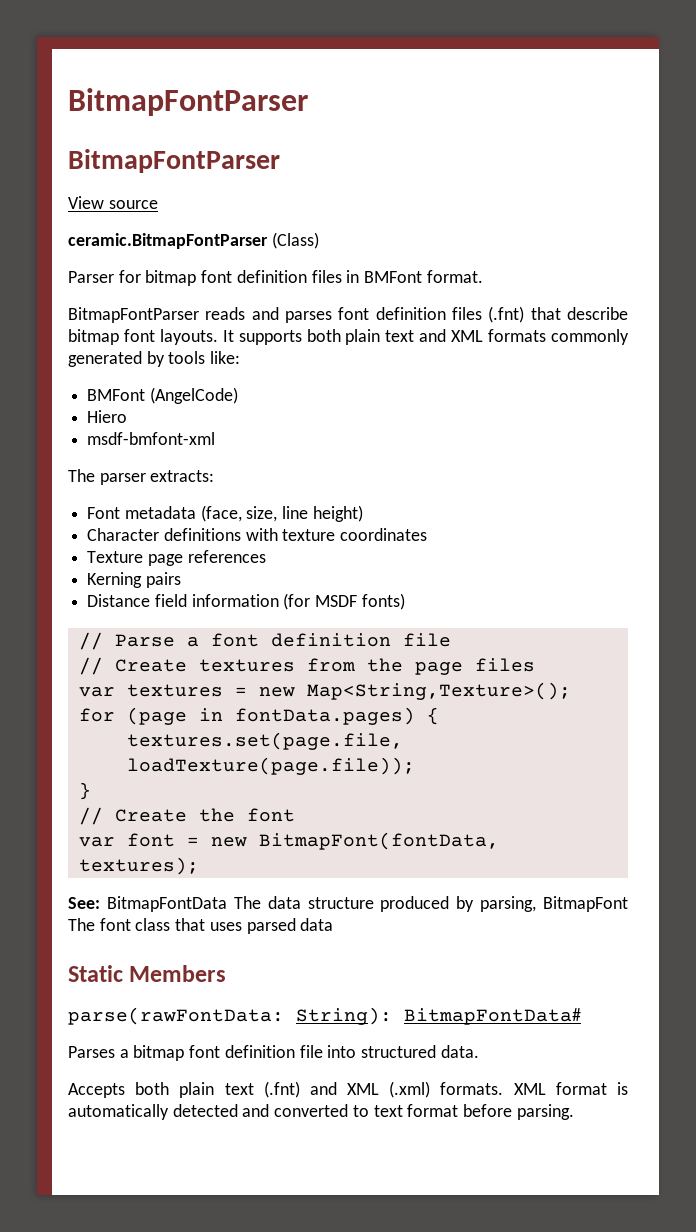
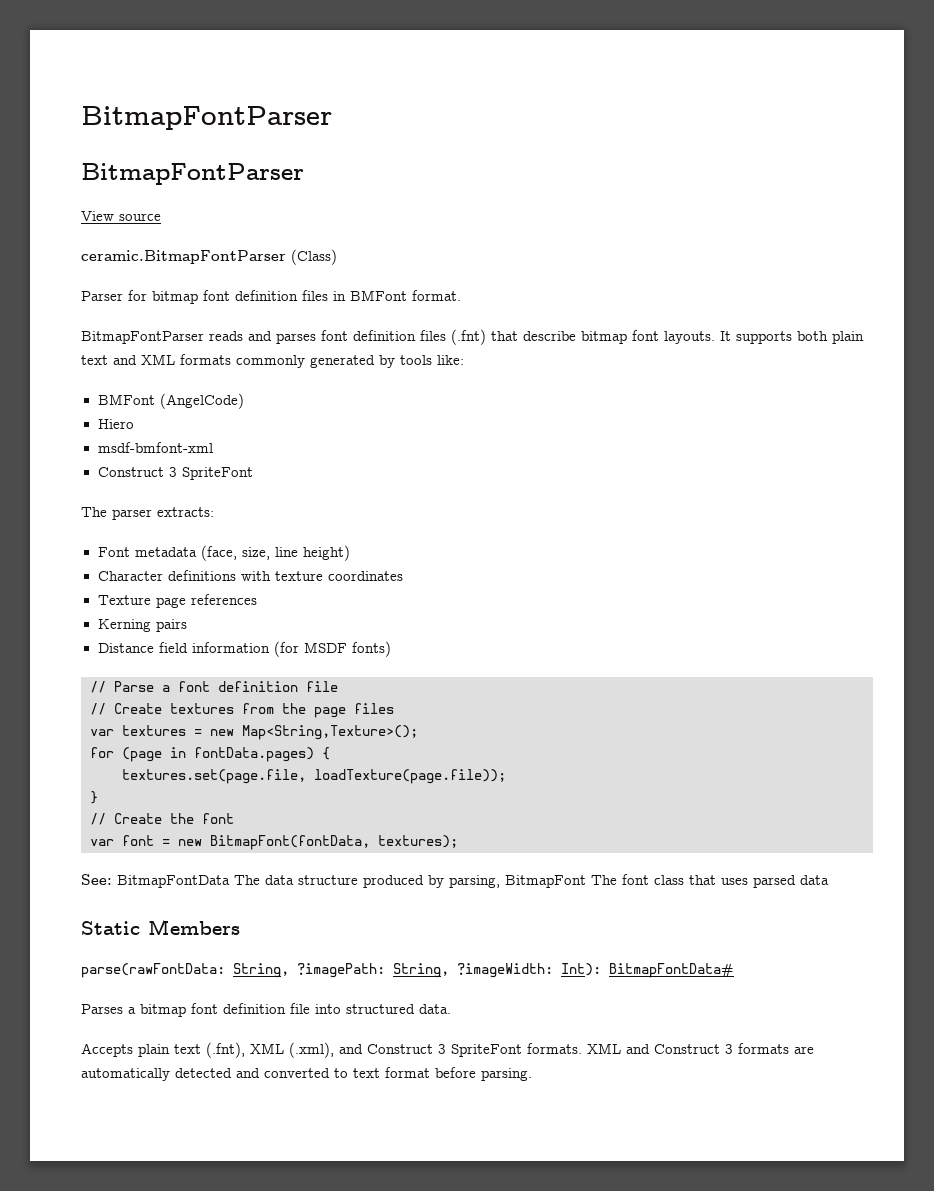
(216, 438) none -> [97,467,253,480] // Construct 3 SpriteFont
[296,1007,392,1025] String): -> [233,963,601,978] String, ?imagePath: String, ?imageWidth: Int):
[135,1081,628,1098] both plain text (.fnt) and XML (.xml) formats. XML format is -> [138,1042,814,1058] plain text (.fnt), XML (.xml), and Construct 3 SpriteFont formats. XML and Construct 3 formats are

